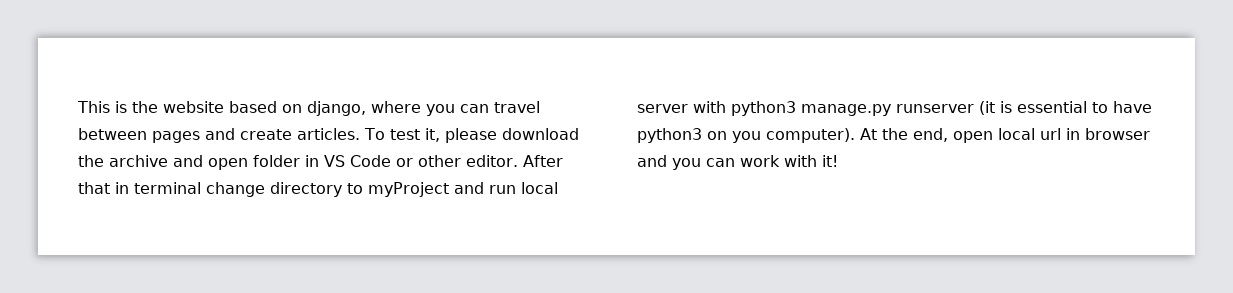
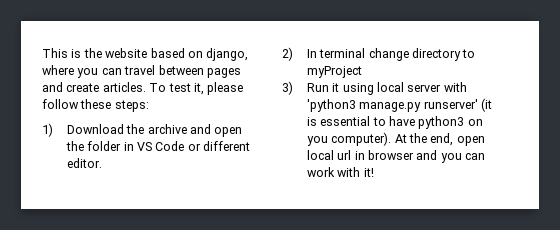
[501,128,579,140] download -> [42,99,149,112] [42,123,124,137] follow these steps: // 1) Download
(248, 164) none -> [65,141,84,151] the
[418,155,461,167] other -> [203,141,251,151] different
[522,155,563,167] [78,182,129,194] After that in -> [282,47,317,61] // 2) In
[454,182,558,194] [637,101,974,116] and run local server with python3 manage.py runserver -> [282,81,467,95] [306,99,478,112] // 3) Run it using local server with 'python3 manage.py runserver'

